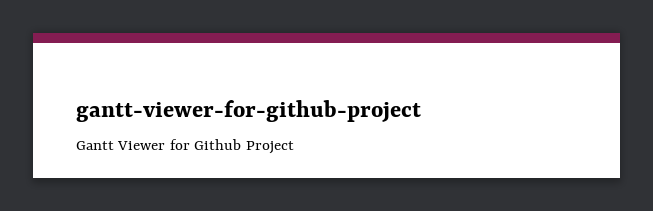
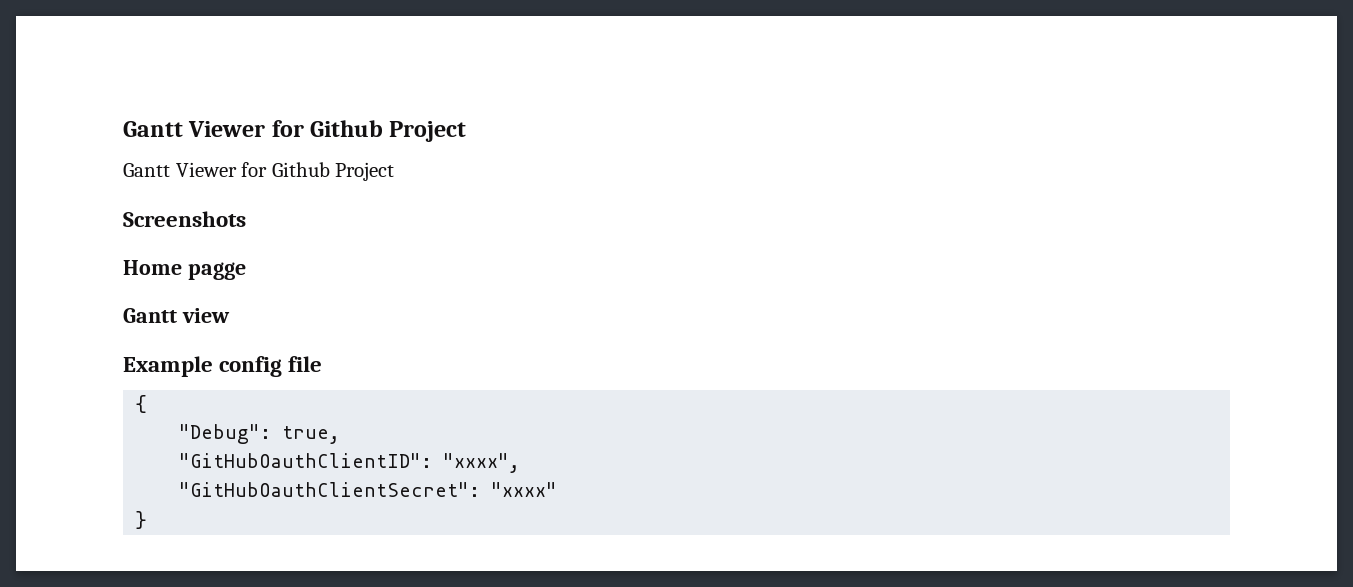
[76,100,421,122] [76,139,294,154] gantt-viewer-for-github-project // Gantt Viewer for Github Project -> [123,120,467,142] [123,162,395,181] [123,211,246,227] [123,260,246,280] [123,308,230,323] [123,356,323,377] [135,395,148,413] [179,424,341,444] [179,453,521,473] [179,482,558,497] [135,511,148,529] Gantt Viewer for Github Project // Gantt Viewer for Github Project // Screenshots // Home pagge // Gantt view // Example config file // { // "Debug": true, // "GitHubOauthClientID": "xxxx", // "GitHubOauthClientSecret": "xxxx" // }

